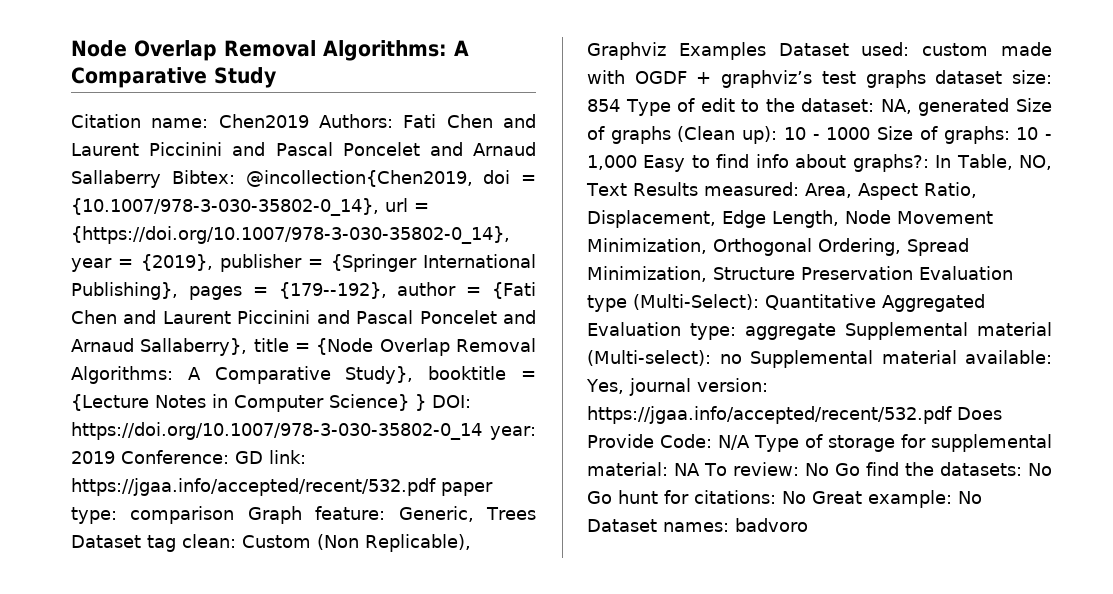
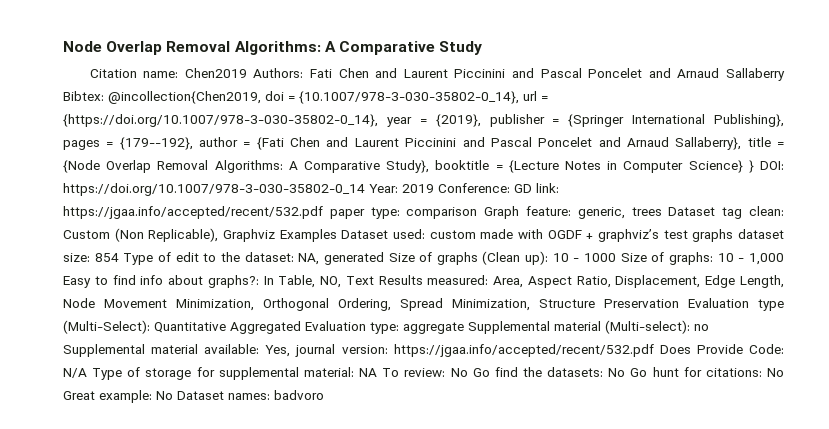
[490,426,536,440] year: -> [369,184,398,193] Year:
[398,506,537,522] Generic, Trees -> [577,207,662,219] generic, trees

